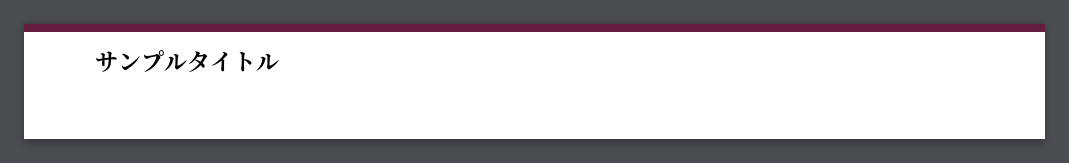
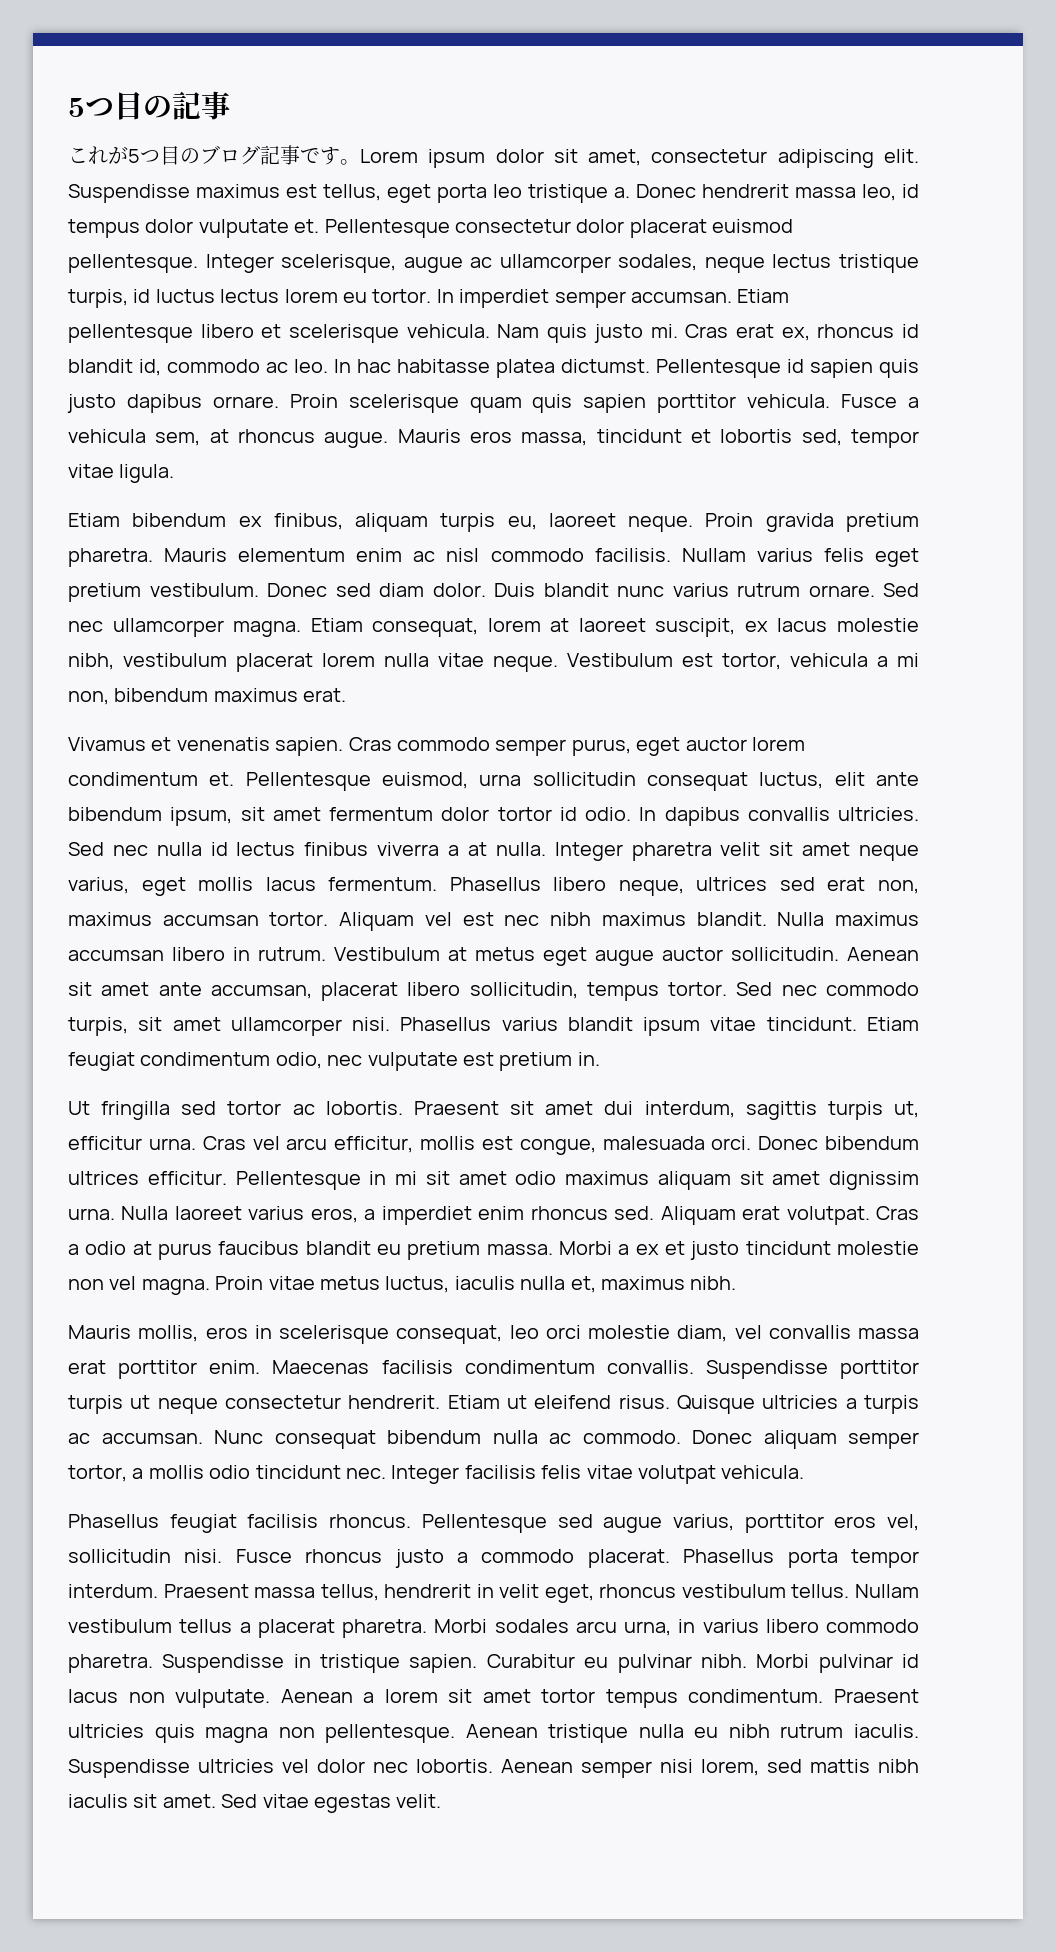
[95,50,279,73] サンプルタイトル -> [68,91,230,120] [68,145,920,168] [68,184,919,203] [68,219,794,238] [68,254,919,273] [68,289,790,308] [68,324,920,343] [68,359,919,378] [67,394,919,413] [68,429,920,448] [68,464,175,483] [68,513,919,532] [68,548,920,567] [68,583,919,602] [68,618,919,637] [68,653,919,672] [68,688,347,705] [68,737,805,756] [68,772,920,791] [68,807,919,826] [68,842,920,861] [68,877,919,896] [68,912,920,931] [68,947,919,966] [68,982,919,1001] [68,1017,919,1036] [68,1052,600,1071] [68,1101,920,1120] [68,1136,919,1155] [68,1171,919,1190] [68,1206,919,1225] [68,1241,920,1260] [68,1276,737,1295] [68,1325,919,1344] [68,1360,919,1379] [68,1395,920,1414] [68,1430,919,1449] [68,1465,805,1484] [68,1514,920,1533] [68,1549,919,1568] [68,1584,919,1603] [68,1619,919,1638] [68,1654,920,1673] [68,1689,919,1708] [68,1724,919,1743] [68,1759,919,1778] [68,1794,442,1813] 5つ目の記事 // これが5つ目のブログ記事です。Lorem ipsum dolor sit amet, consectetur adipiscing elit. Suspendisse maximus est tellus, eget porta leo tristique a. Donec hendrerit massa leo, id tempus dolor vulputate et. Pellentesque consectetur dolor placerat euismod pellentesque. Integer scelerisque, augue ac ullamcorper sodales, neque lectus tristique turpis, id luctus lectus lorem eu tortor. In imperdiet semper accumsan. Etiam pellentesque libero et scelerisque vehicula. Nam quis justo mi. Cras erat ex, rhoncus id blandit id, commodo ac leo. In hac habitasse platea dictumst. Pellentesque id sapien quis justo dapibus ornare. Proin scelerisque quam quis sapien porttitor vehicula. Fusce a vehicula sem, at rhoncus augue. Mauris eros massa, tincidunt et lobortis sed, tempor vitae ligula. // Etiam bibendum ex finibus, aliquam turpis eu, laoreet neque. Proin gravida pretium pharetra. Mauris elementum enim ac nisl commodo facilisis. Nullam varius felis eget pretium vestibulum. Donec sed diam dolor. Duis blandit nunc varius rutrum ornare. Sed nec ullamcorper magna. Etiam consequat, lorem at laoreet suscipit, ex lacus molestie nibh, vestibulum placerat lorem nulla vitae neque. Vestibulum est tortor, vehicula a mi non, bibendum maximus erat. // Vivamus et venenatis sapien. Cras commodo semper purus, eget auctor lorem condimentum et. Pellentesque euismod, urna sollicitudin consequat luctus, elit ante bibendum ipsum, sit amet fermentum dolor tortor id odio. In dapibus convallis ultricies. Sed nec nulla id lectus finibus viverra a at nulla. Integer pharetra velit sit amet neque varius, eget mollis lacus fermentum. Phasellus libero neque, ultrices sed erat non, maximus accumsan tortor. Aliquam vel est nec nibh maximus blandit. Nulla maximus accumsan libero in rutrum. Vestibulum at metus eget augue auctor sollicitudin. Aenean sit amet ante accumsan, placerat libero sollicitudin, tempus tortor. Sed nec commodo turpis, sit amet ullamcorper nisi. Phasellus varius blandit ipsum vitae tincidunt. Etiam feugiat condimentum odio, nec vulputate est pretium in. // Ut fringilla sed tortor ac lobortis. Praesent sit amet dui interdum, sagittis turpis ut, efficitur urna. Cras vel arcu efficitur, mollis est congue, malesuada orci. Donec bibendum ultrices efficitur. Pellentesque in mi sit amet odio maximus aliquam sit amet dignissim urna. Nulla laoreet varius eros, a imperdiet enim rhoncus sed. Aliquam erat volutpat. Cras a odio at purus faucibus blandit eu pretium massa. Morbi a ex et justo tincidunt molestie non vel magna. Proin vitae metus luctus, iaculis nulla et, maximus nibh. // Mauris mollis, eros in scelerisque consequat, leo orci molestie diam, vel convallis massa erat porttitor enim. Maecenas facilisis condimentum convallis. Suspendisse porttitor turpis ut neque consectetur hendrerit. Etiam ut eleifend risus. Quisque ultricies a turpis ac accumsan. Nunc consequat bibendum nulla ac commodo. Donec aliquam semper tortor, a mollis odio tincidunt nec. Integer facilisis felis vitae volutpat vehicula. // Phasellus feugiat facilisis rhoncus. Pellentesque sed augue varius, porttitor eros vel, sollicitudin nisi. Fusce rhoncus justo a commodo placerat. Phasellus porta tempor interdum. Praesent massa tellus, hendrerit in velit eget, rhoncus vestibulum tellus. Nullam vestibulum tellus a placerat pharetra. Morbi sodales arcu urna, in varius libero commodo pharetra. Suspendisse in tristique sapien. Curabitur eu pulvinar nibh. Morbi pulvinar id lacus non vulputate. Aenean a lorem sit amet tortor tempus condimentum. Praesent ultricies quis magna non pellentesque. Aenean tristique nulla eu nibh rutrum iaculis. Suspendisse ultricies vel dolor nec lobortis. Aenean semper nisi lorem, sed mattis nibh iaculis sit amet. Sed vitae egestas velit.

